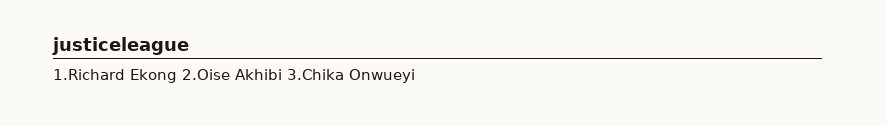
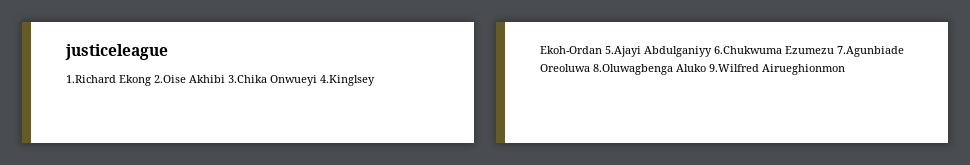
(415, 76) none -> [320,75,375,86] [540,46,904,57] [540,64,845,75] 4.Kinglsey Ekoh-Ordan 5.Ajayi Abdulganiyy 6.Chukwuma Ezumezu 7.Agunbiade Oreoluwa 8.Oluwagbenga Aluko 9.Wilfred Airueghionmon

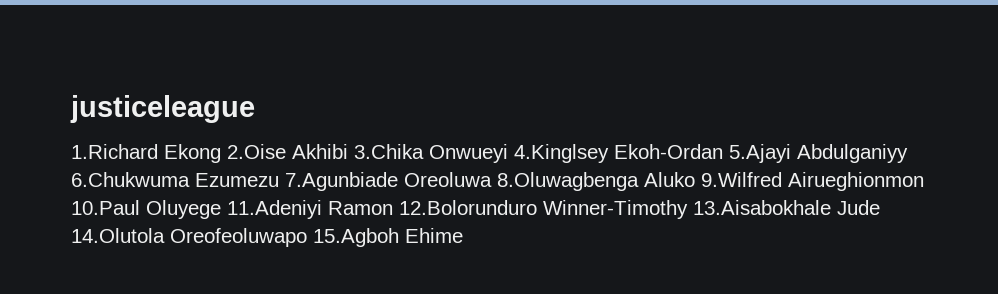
(845, 69) none -> [71,200,880,219] [71,228,463,247] 10.Paul Oluyege 11.Adeniyi Ramon 12.Bolorunduro Winner-Timothy 13.Aisabokhale Jude 14.Olutola Oreofeoluwapo 15.Agboh Ehime

